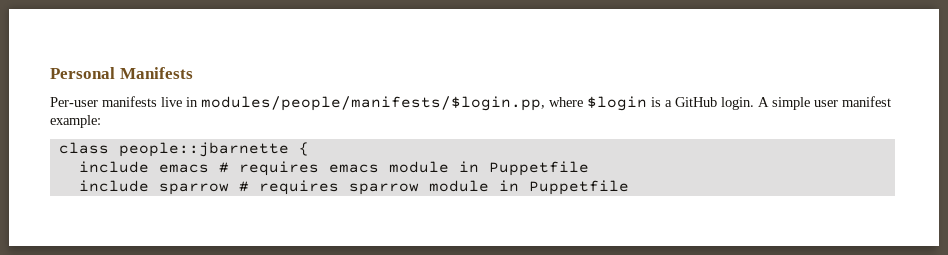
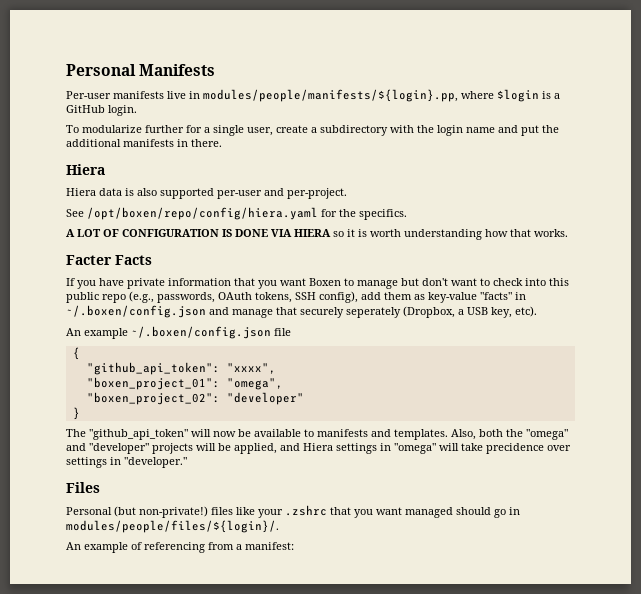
[201,96,545,111] modules/people/manifests/$login.pp, -> [203,89,458,102] modules/people/manifests/${login}.pp,
[758,96,891,110] [50,115,101,128] [58,142,309,157] [78,161,589,176] [78,180,629,195] A simple user manifest example: // class people::jbarnette { // include emacs # requires emacs module in Puppetfile // include sparrow # requires sparrow module in Puppetfile -> [66,125,559,136] [66,139,222,147] [66,164,105,175] [66,188,347,199] [66,207,407,220] [66,229,568,240] [66,255,152,265] [66,278,569,289] [66,291,526,303] [66,305,537,318] [66,326,291,339] [72,347,80,360] [86,362,276,375] [86,377,283,390] [86,392,304,405] [72,407,80,420] [66,429,568,440] [66,443,571,454] [66,457,187,468] [66,482,100,493] [66,505,520,518] [66,520,279,533] [66,542,294,553] // To modularize further for a single user, create a subdirectory with the login name and put the additional manifests in there. // Hiera // Hiera data is also supported per-user and per-project. // See /opt/boxen/repo/config/hiera.yaml for the specifics. // A LOT OF CONFIGURATION IS DONE VIA HIERA so it is worth understanding how that works. // Facter Facts // If you have private information that you want Boxen to manage but don't want to check into this public repo (e.g., passwords, OAuth tokens, SSH config), add them as key-value "facts" in ~/.boxen/config.json and manage that securely seperately (Dropbox, a USB key, etc). // An example ~/.boxen/config.json file // { // "github_api_token": "xxxx", // "boxen_project_01": "omega", // "boxen_project_02": "developer" // } // The "github_api_token" will now be available to manifests and templates. Also, both the "omega" and "developer" projects will be applied, and Hiera settings in "omega" will take precidence over settings in "developer." // Files // Personal (but non-private!) files like your .zshrc that you want managed should go in modules/people/files/${login}/. // An example of referencing from a manifest:

